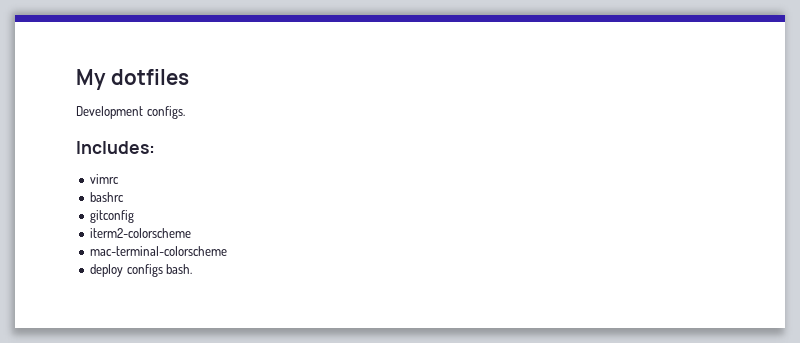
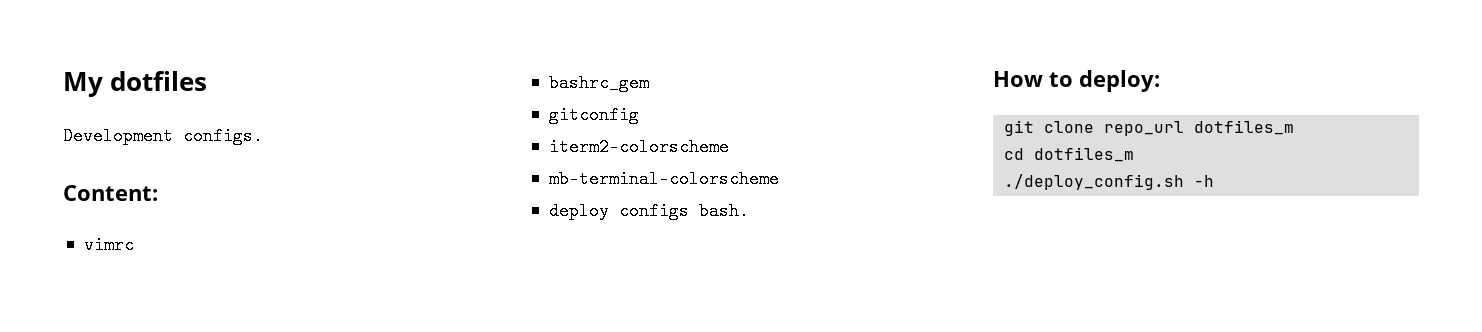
[76,141,155,154] Includes: -> [63,185,158,201] Content:
[90,192,125,202] bashrc -> [548,74,649,92] bashrc_gem
[90,246,228,256] mac-terminal-colorscheme -> [548,170,779,188] mb-terminal-colorscheme
(193, 269) none -> [993,70,1160,92] [1004,120,1295,136] [1004,147,1135,162] [1004,174,1215,190] // How to deploy: // git clone repo_url dotfiles_m // cd dotfiles_m // ./deploy_config.sh -h

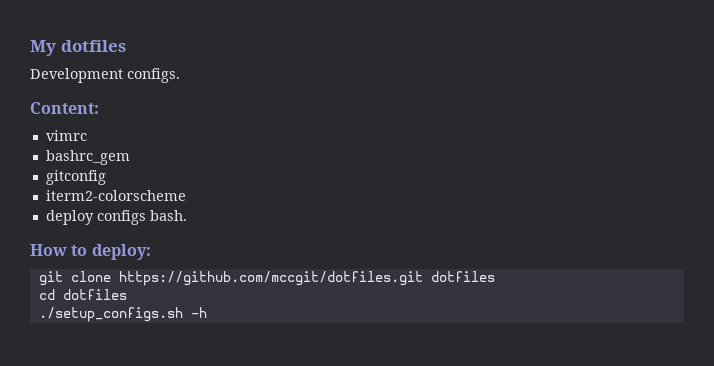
[548,170,779,188] // mb-terminal-colorscheme -> (186, 195) none
[1104,120,1295,136] repo_url dotfiles_m -> [118,271,495,286] https://github.com/mccgit/dotfiles.git dotfiles
[1034,147,1135,162] [1004,174,1185,190] dotfiles_m // ./deploy_config.sh -> [62,289,127,300] [38,307,183,322] dotfiles // ./setup_configs.sh

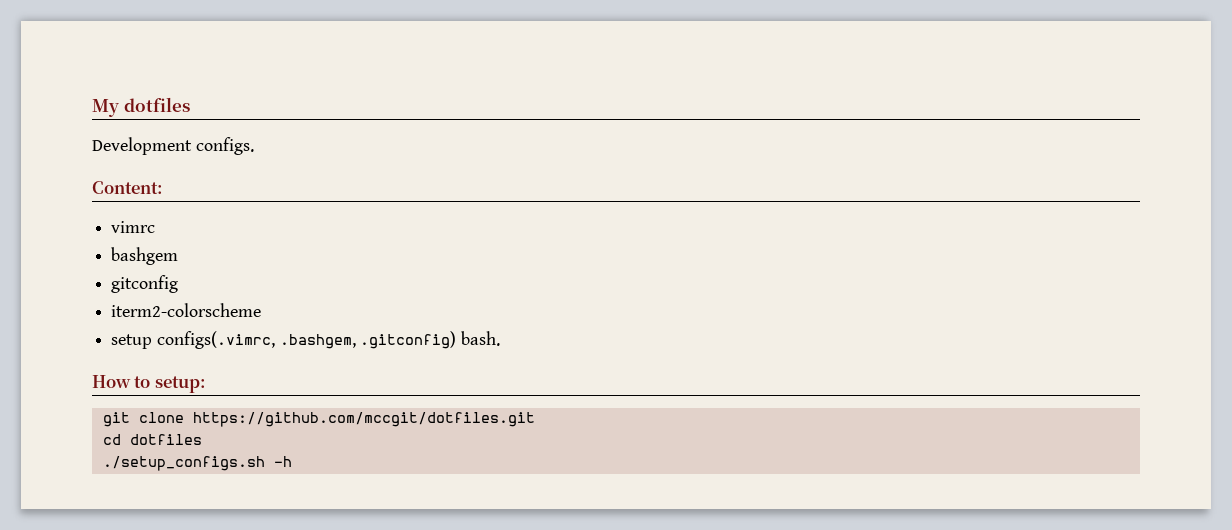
[45,150,130,165] bashrc_gem -> [111,247,179,265] bashgem
[45,210,146,225] deploy configs -> [111,331,457,349] setup configs(.vimrc, .bashgem, .gitconfig)
[91,244,151,260] deploy: -> [154,376,206,393] setup:
[430,271,495,282] dotfiles -> (535, 419) none

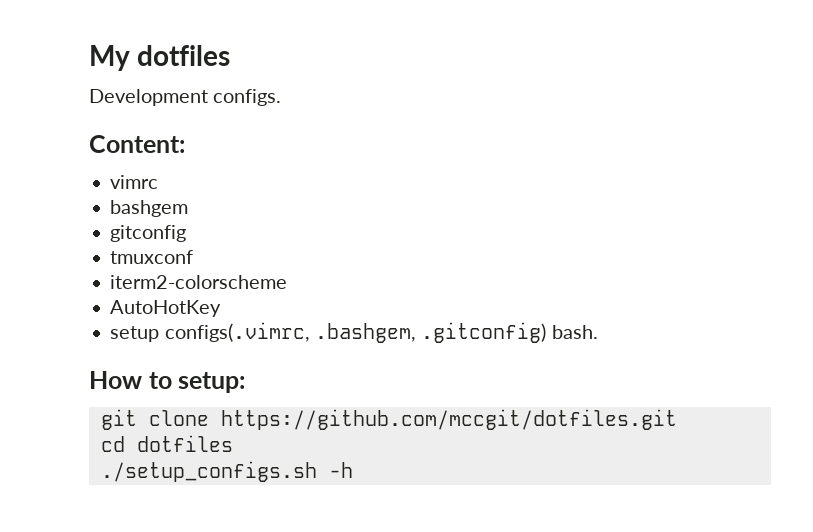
(179, 284) none -> [110,250,194,264] // tmuxconf
(262, 310) none -> [110,300,222,317] // AutoHotKey

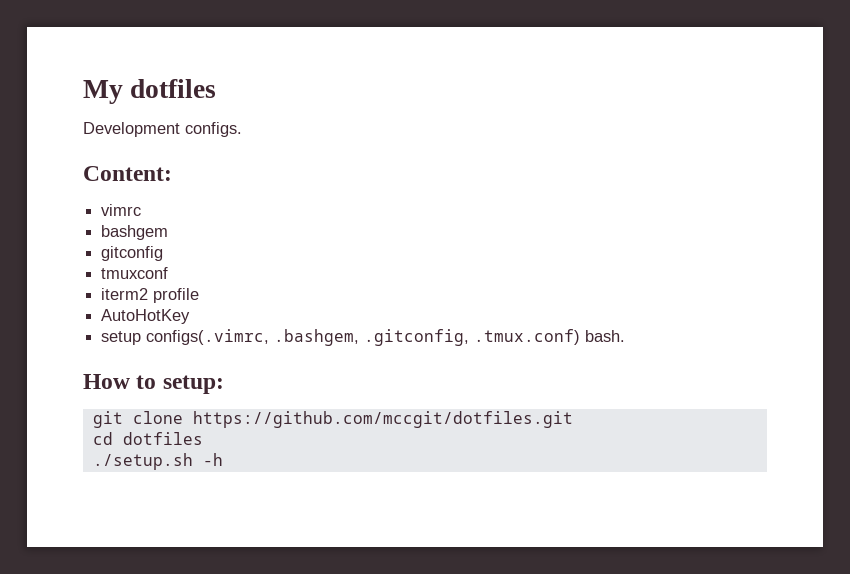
[110,275,288,289] iterm2-colorscheme -> [101,288,200,303] iterm2 profile
[421,322,547,343] .gitconfig) -> [364,329,581,346] .gitconfig, .tmux.conf)
[100,461,317,482] ./setup_configs.sh -> [92,453,193,470] ./setup.sh

